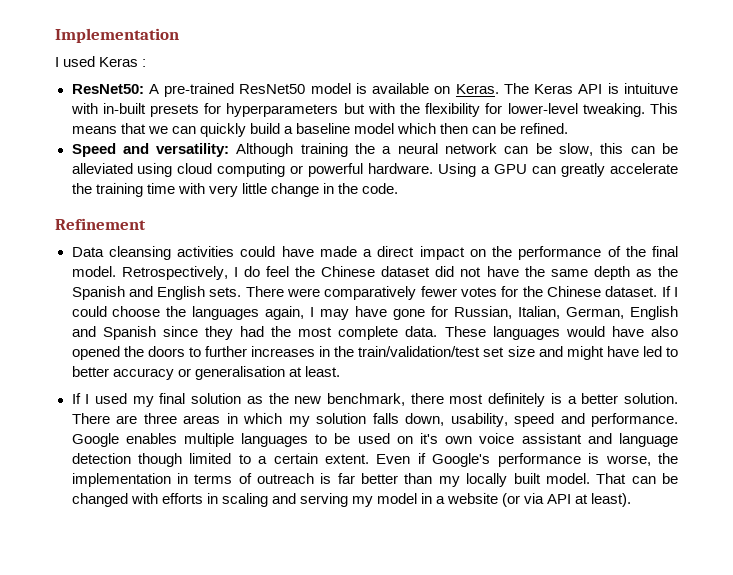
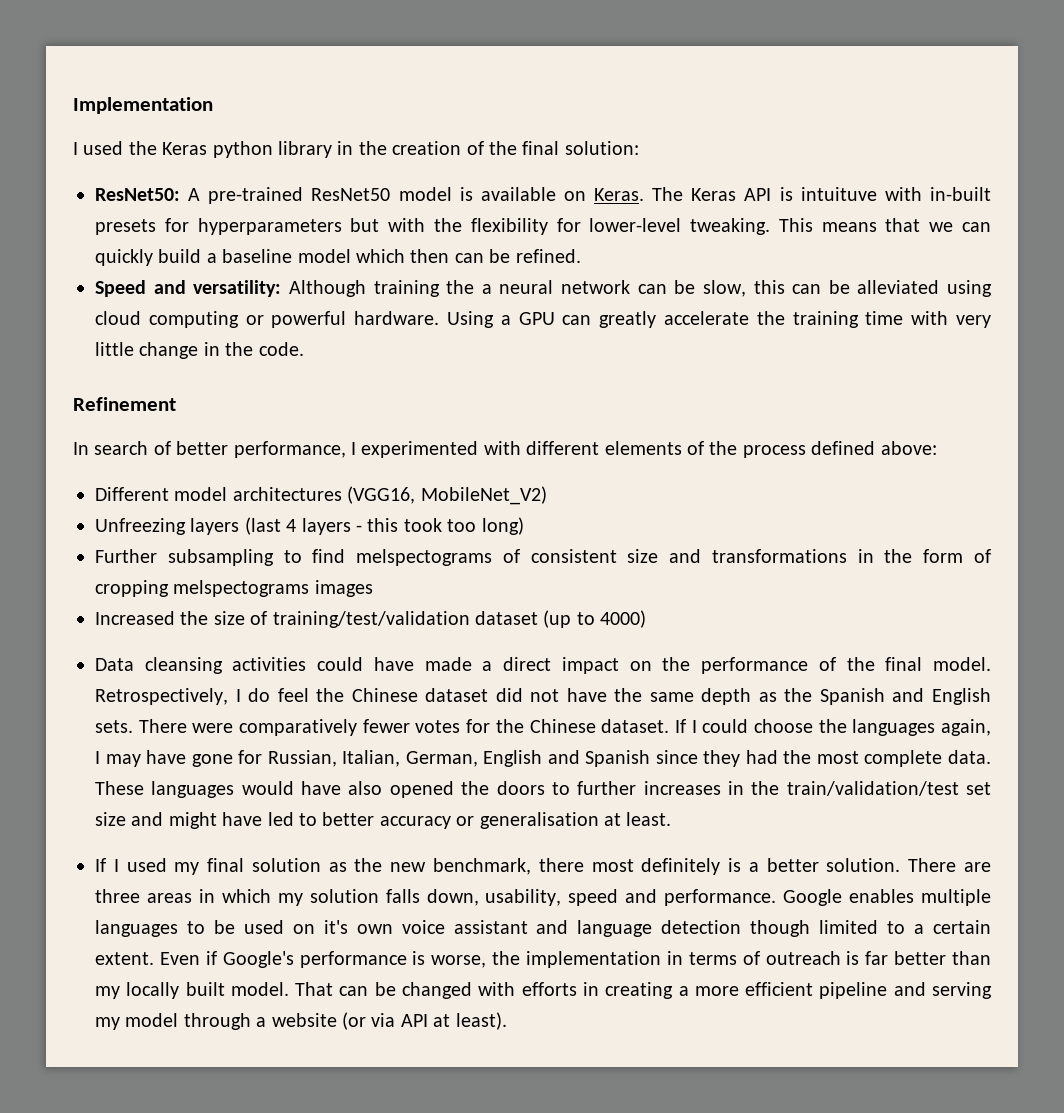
[99,57,147,67] Keras : -> [128,141,639,158] the Keras python library in the creation of the final solution:
(146, 224) none -> [73,441,937,458] [95,486,547,505] [95,517,524,535] [95,549,991,566] [95,580,373,597] [95,610,647,628] // In search of better performance, I experimented with different elements of the process defined above: // Different model architectures (VGG16, MobileNet_V2) // Unfreezing layers (last 4 layers - this took too long) // Further subsampling to find melspectograms of consistent size and transformations in the form of cropping melspectograms images // Increased the size of training/test/validation dataset (up to 4000)
[221,493,268,507] scaling -> [605,982,888,999] creating a more efficient pipeline
[420,493,432,504] in -> [183,1013,251,1030] through

